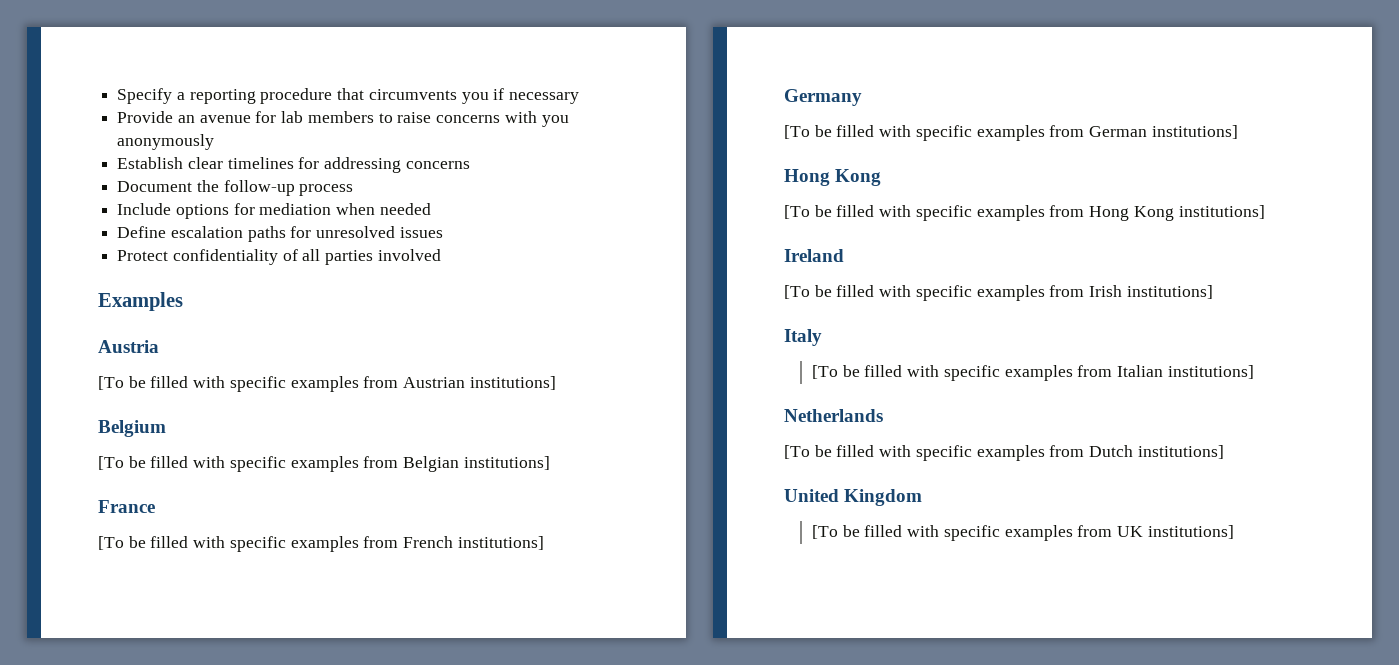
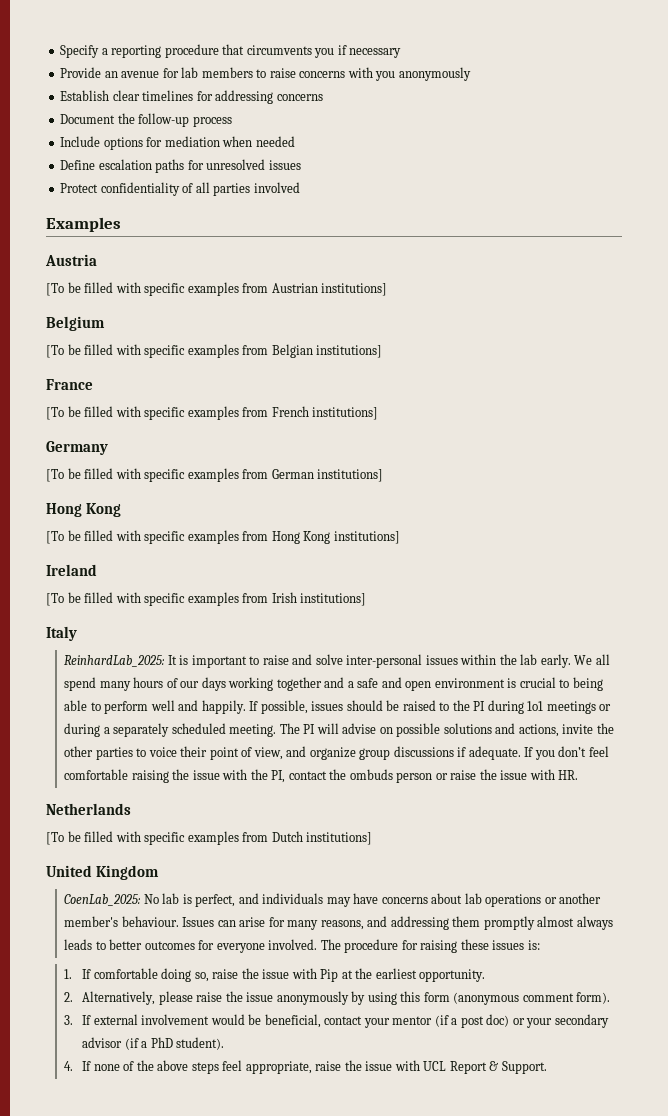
[811,365,1254,381] [To be filled with specific examples from Italian institutions] -> [64,654,610,668] [64,677,603,691] [64,700,612,714] [64,723,614,737] [64,746,609,760] [64,769,579,783] ReinhardLab_2025: It is important to raise and solve inter-personal issues within the lab early. We all spend many hours of our days working together and a safe and open environment is crucial to being able to perform well and happily. If possible, issues should be raised to the PI during 1o1 meetings or during a separately scheduled meeting. The PI will advise on possible solutions and actions, invite the other parties to voice their point of view, and organize group discussions if adequate. If you don’t feel comfortable raising the issue with the PI, contact the ombuds person or raise the issue with HR.
[811,525,1234,541] [To be filled with specific examples from UK institutions] -> [64,893,602,907] [64,916,613,930] [64,939,540,953] [64,968,486,982] [64,991,611,1005] [64,1014,609,1028] [82,1037,225,1050] [64,1060,547,1074] CoenLab_2025: No lab is perfect, and individuals may have concerns about lab operations or another member's behaviour. Issues can arise for many reasons, and addressing them promptly almost always leads to better outcomes for everyone involved. The procedure for raising these issues is: // 1. If comfortable doing so, raise the issue with Pip at the earliest opportunity. // 2. Alternatively, please raise the issue anonymously by using this form (anonymous comment form). // 3. If external involvement would be beneficial, contact your mentor (if a post doc) or your secondary advisor (if a PhD student). // 4. If none of the above steps feel appropriate, raise the issue with UCL Report & Support.

